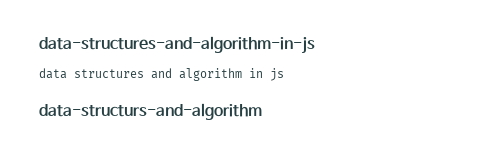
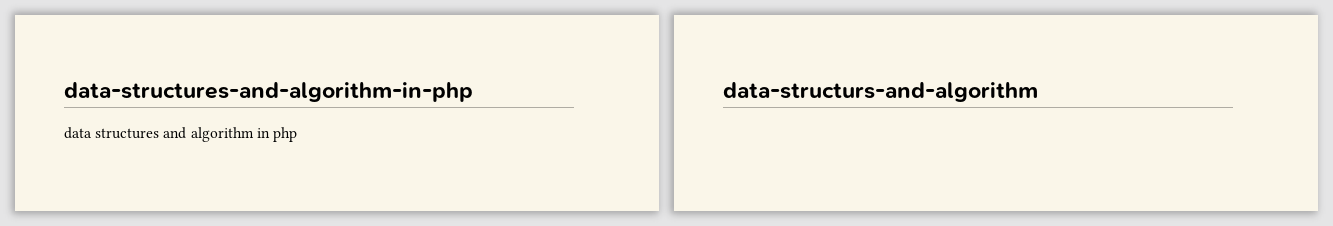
[39,36,315,54] data-structures-and-algorithm-in-js -> [64,82,473,102] data-structures-and-algorithm-in-php
[270,68,284,81] js -> [272,127,297,142] php

